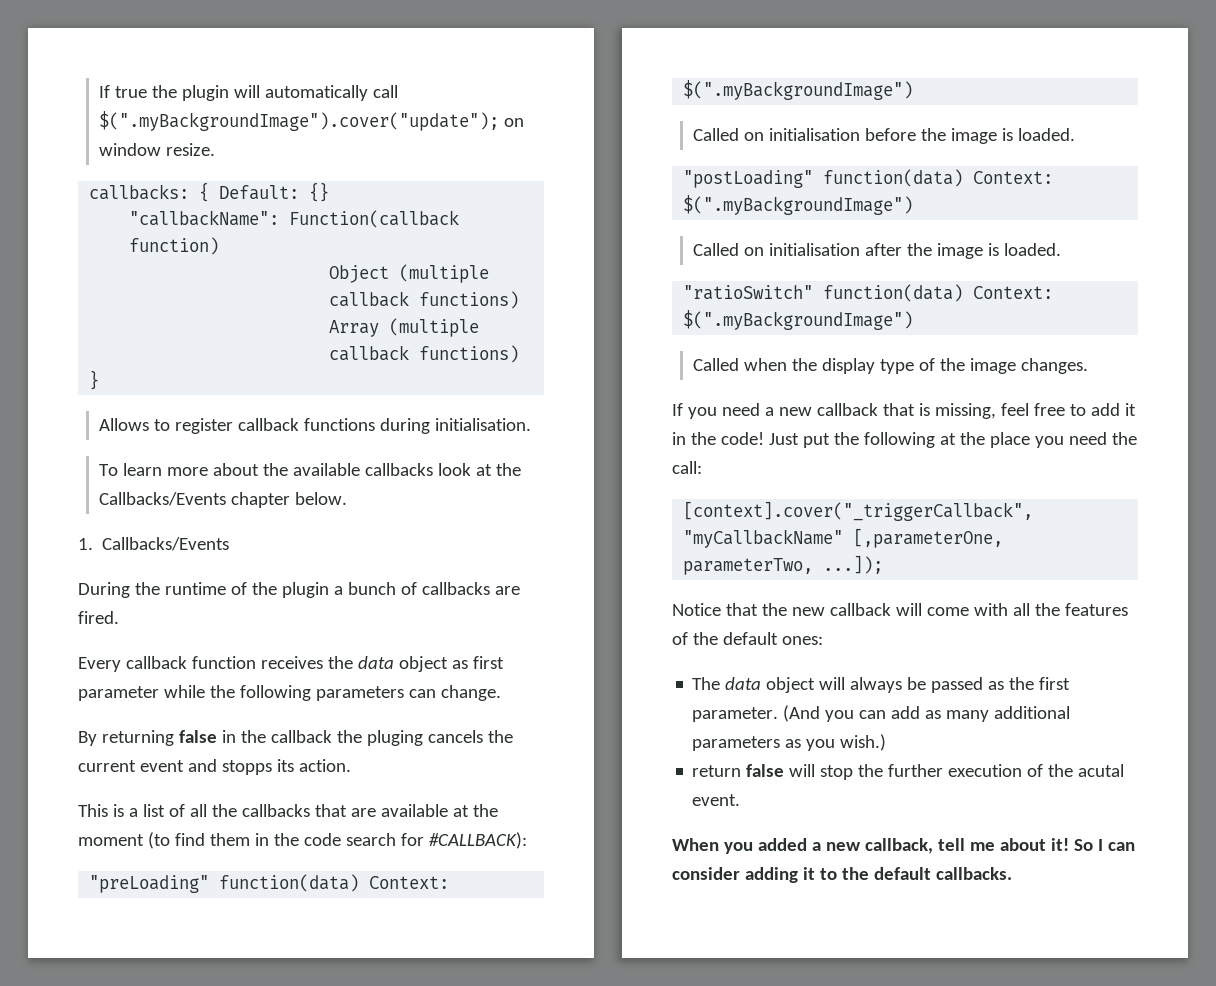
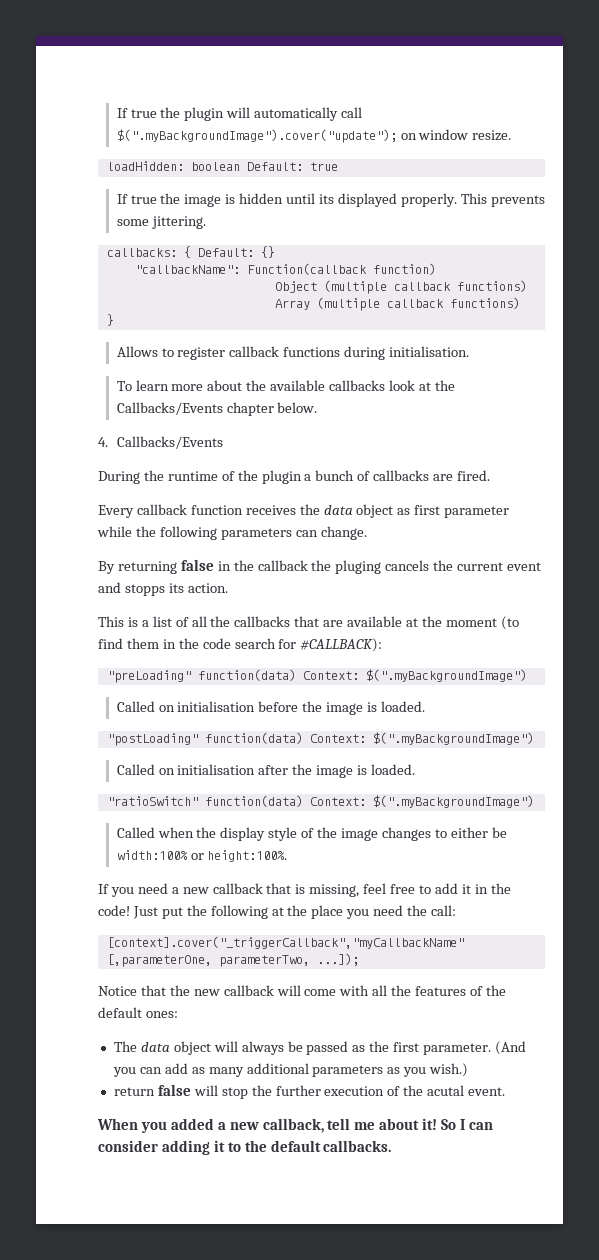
(216, 149) none -> [106,161,338,171] [116,193,545,207] [116,216,206,229] // loadHidden: boolean Default: true // If true the image is hidden until its displayed properly. This prevents some jittering.
[78,538,93,550] 1. -> [98,437,108,447] 4.
[880,359,915,374] type -> [268,827,298,841] style
[1021,358,1089,374] changes. -> [381,827,507,841] [116,850,288,862] changes to either be width:100% or height:100%.

